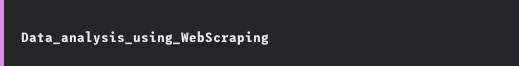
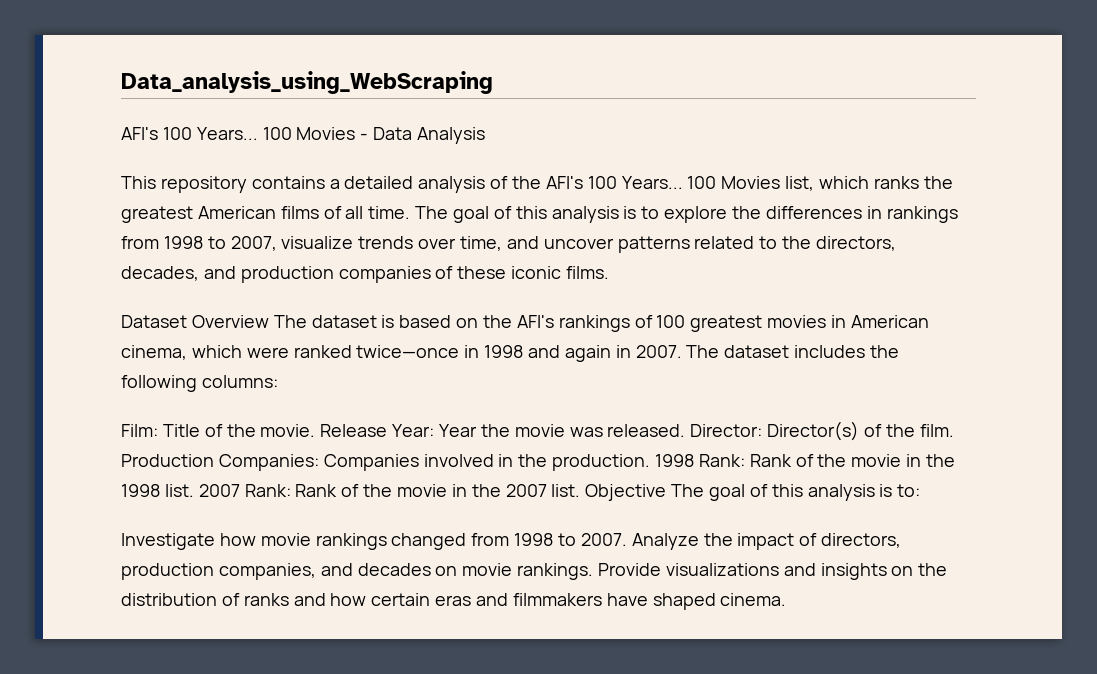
(269, 38) none -> [121,127,486,144] [121,176,953,193] [121,206,958,223] [121,236,897,253] [121,266,610,283] [121,315,929,332] [121,345,900,362] [121,375,278,392] [121,421,954,441] [121,454,956,471] [121,484,921,501] [121,533,902,550] [121,563,948,580] [121,593,787,610] // AFI's 100 Years... 100 Movies - Data Analysis // This repository contains a detailed analysis of the AFI's 100 Years... 100 Movies list, which ranks the greatest American films of all time. The goal of this analysis is to explore the differences in rankings from 1998 to 2007, visualize trends over time, and uncover patterns related to the directors, decades, and production companies of these iconic films. // Dataset Overview The dataset is based on the AFI's rankings of 100 greatest movies in American cinema, which were ranked twice—once in 1998 and again in 2007. The dataset includes the following columns: // Film: Title of the movie. Release Year: Year the movie was released. Director: Director(s) of the film. Production Companies: Companies involved in the production. 1998 Rank: Rank of the movie in the 1998 list. 2007 Rank: Rank of the movie in the 2007 list. Objective The goal of this analysis is to: // Investigate how movie rankings changed from 1998 to 2007. Analyze the impact of directors, production companies, and decades on movie rankings. Provide visualizations and insights on the distribution of ranks and how certain eras and filmmakers have shaped cinema.

